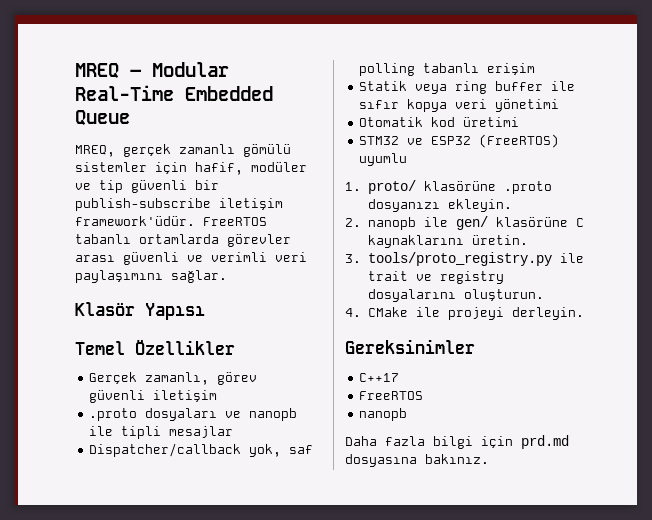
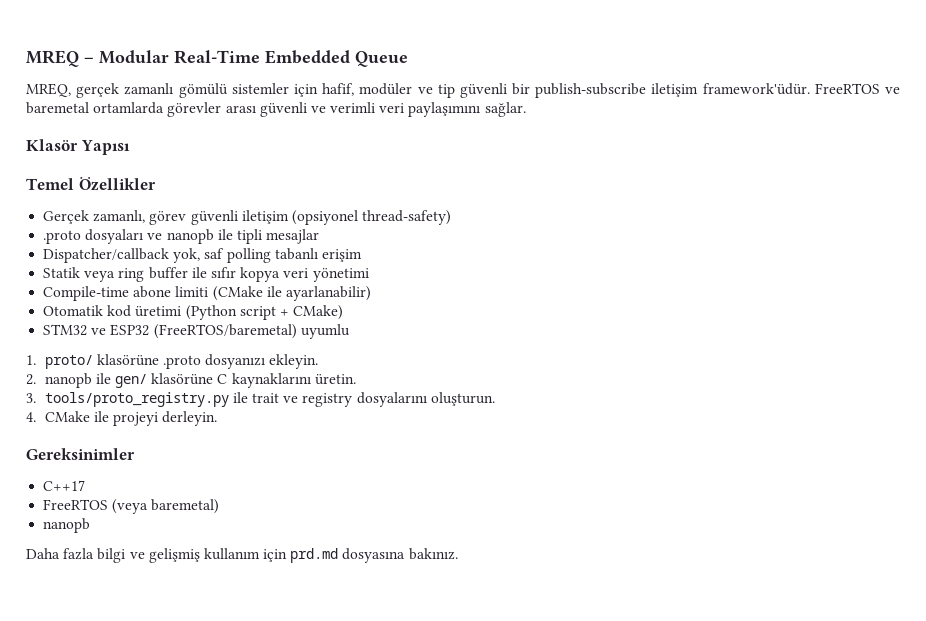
[75,234,131,244] tabanlı -> [885,87,900,94] [26,102,89,114] ve baremetal
(218, 396) none -> [291,210,452,225] (opsiyonel thread-safety)
(560, 105) none -> [43,286,371,301] // Compile-time abone limiti (CMake ile ayarlanabilir)
(520, 122) none -> [185,305,344,320] (Python script + CMake)
[479,134,560,148] (FreeRTOS) -> [153,324,297,339] (FreeRTOS/baremetal)
(424, 395) none -> [112,499,220,514] (veya baremetal)
(473, 442) none -> [129,548,260,563] ve gelişmiş kullanım

